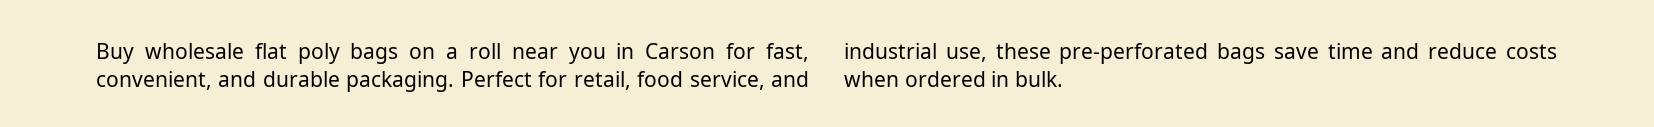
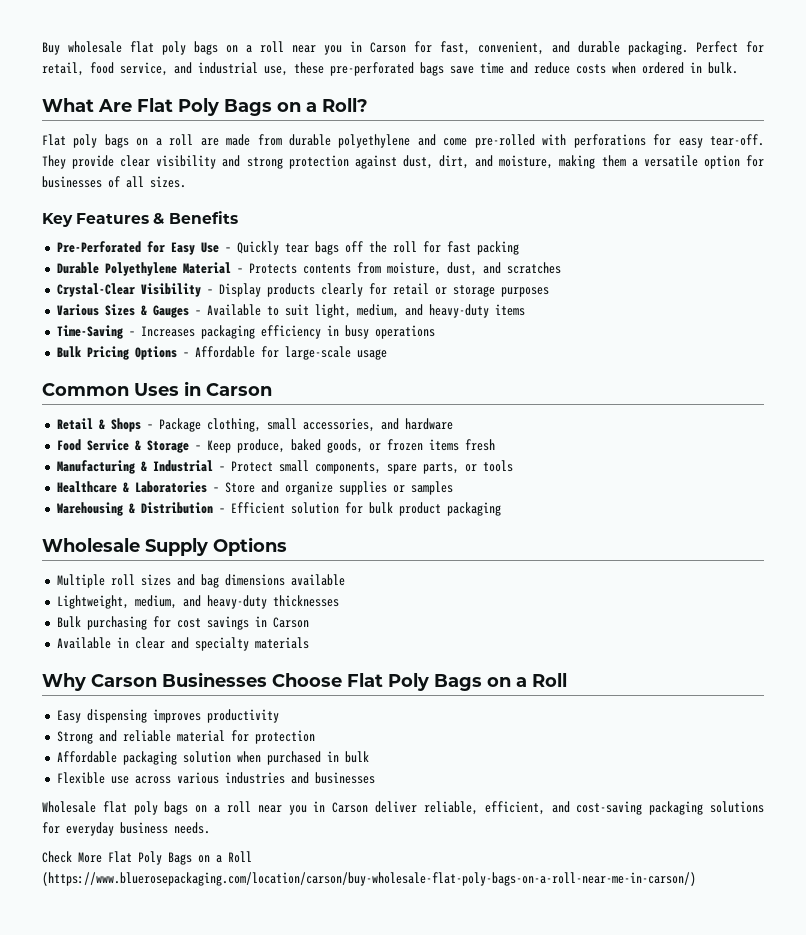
(1064, 79) none -> [42,98,368,116] [42,134,765,148] [42,155,765,169] [42,176,186,188] [42,211,238,227] [56,241,519,255] [56,262,561,276] [56,283,549,297] [56,304,525,318] [56,325,435,339] [56,346,387,360] [42,381,272,396] [56,418,453,432] [56,439,495,453] [56,460,513,474] [56,481,453,495] [56,502,501,516] [42,537,287,556] [56,574,345,588] [56,595,339,609] [56,616,309,630] [56,637,309,651] [42,672,567,691] [56,709,279,723] [56,730,315,744] [56,751,369,765] [56,772,375,784] [42,801,764,815] [42,822,210,836] [42,851,252,865] [42,872,696,886] // What Are Flat Poly Bags on a Roll? // Flat poly bags on a roll are made from durable polyethylene and come pre-rolled with perforations for easy tear-off. They provide clear visibility and strong protection against dust, dirt, and moisture, making them a versatile option for businesses of all sizes. // Key Features & Benefits // Pre-Perforated for Easy Use – Quickly tear bags off the roll for fast packing // Durable Polyethylene Material – Protects contents from moisture, dust, and scratches // Crystal-Clear Visibility – Display products clearly for retail or storage purposes // Various Sizes & Gauges – Available to suit light, medium, and heavy-duty items // Time-Saving – Increases packaging efficiency in busy operations // Bulk Pricing Options – Affordable for large-scale usage // Common Uses in Carson // Retail & Shops – Package clothing, small accessories, and hardware // Food Service & Storage – Keep produce, baked goods, or frozen items fresh // Manufacturing & Industrial – Protect small components, spare parts, or tools // Healthcare & Laboratories – Store and organize supplies or samples // Warehousing & Distribution – Efficient solution for bulk product packaging // Wholesale Supply Options // Multiple roll sizes and bag dimensions available // Lightweight, medium, and heavy-duty thicknesses // Bulk purchasing for cost savings in Carson // Available in clear and specialty materials // Why Carson Businesses Choose Flat Poly Bags on a Roll // Easy dispensing improves productivity // Strong and reliable material for protection // Affordable packaging solution when purchased in bulk // Flexible use across various industries and businesses // Wholesale flat poly bags on a roll near you in Carson deliver reliable, efficient, and cost-saving packaging solutions for everyday business needs. // Check More Flat Poly Bags on a Roll (https://www.bluerosepackaging.com/location/carson/buy-wholesale-flat-poly-bags-on-a-roll-near-me-in-carson/)

